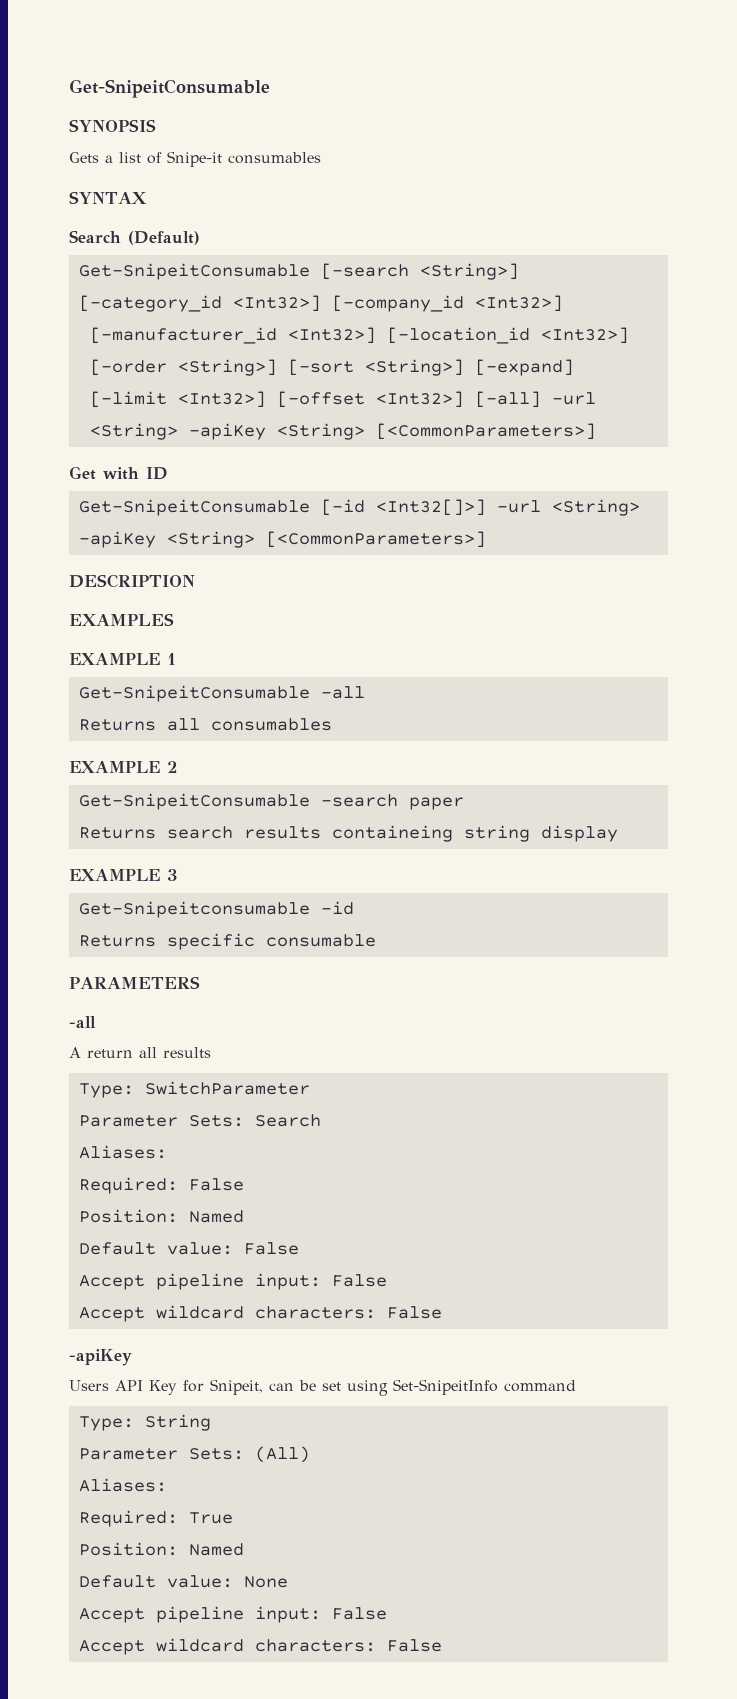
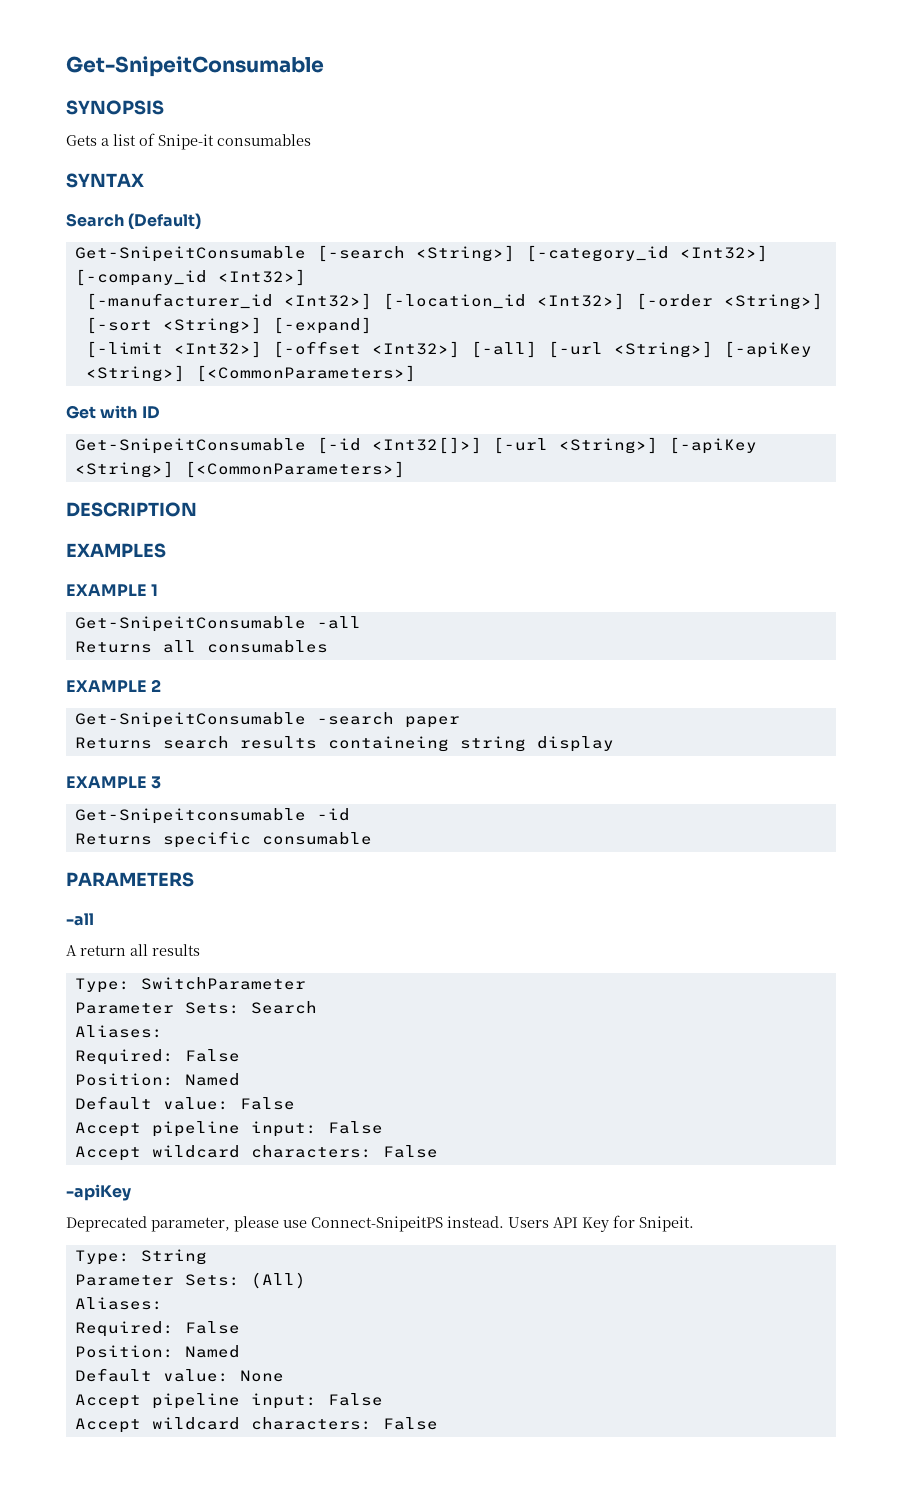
[551,392,596,405] [89,423,365,440] -url <String> -apiKey <String> -> [547,341,812,358] [85,365,185,382] [-url <String>] [-apiKey <String>]
[496,499,640,516] [78,531,255,548] -url <String> -apiKey <String> -> [492,437,757,454] [74,461,174,478] [-url <String>] [-apiKey <String>]
[69,1379,576,1396] Users API Key for Snipeit, can be set using Set-SnipeitInfo command -> [66,1215,694,1232] Deprecated parameter, please use Connect-SnipeitPS instead. Users API Key for Snipeit.
[188,1512,233,1524] True -> [184,1321,240,1334] False

